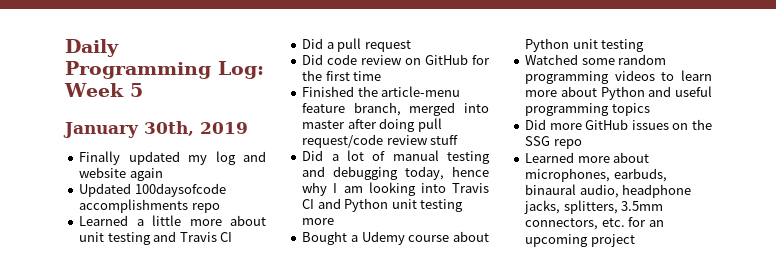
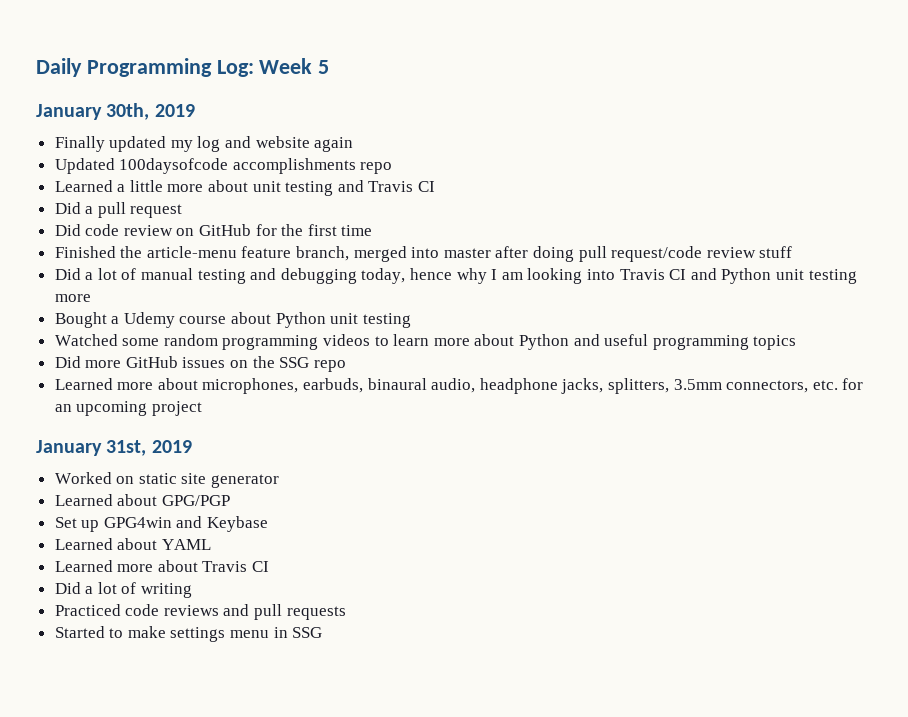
(635, 240) none -> [36,440,192,456] [54,472,280,488] [54,494,230,506] [54,516,269,532] [54,538,211,550] [54,560,270,572] [54,582,193,598] [54,604,346,620] [54,626,323,642] // January 31st, 2019 // Worked on static site generator // Learned about GPG/PGP // Set up GPG4win and Keybase // Learned about YAML // Learned more about Travis CI // Did a lot of writing // Practiced code reviews and pull requests // Started to make settings menu in SSG

